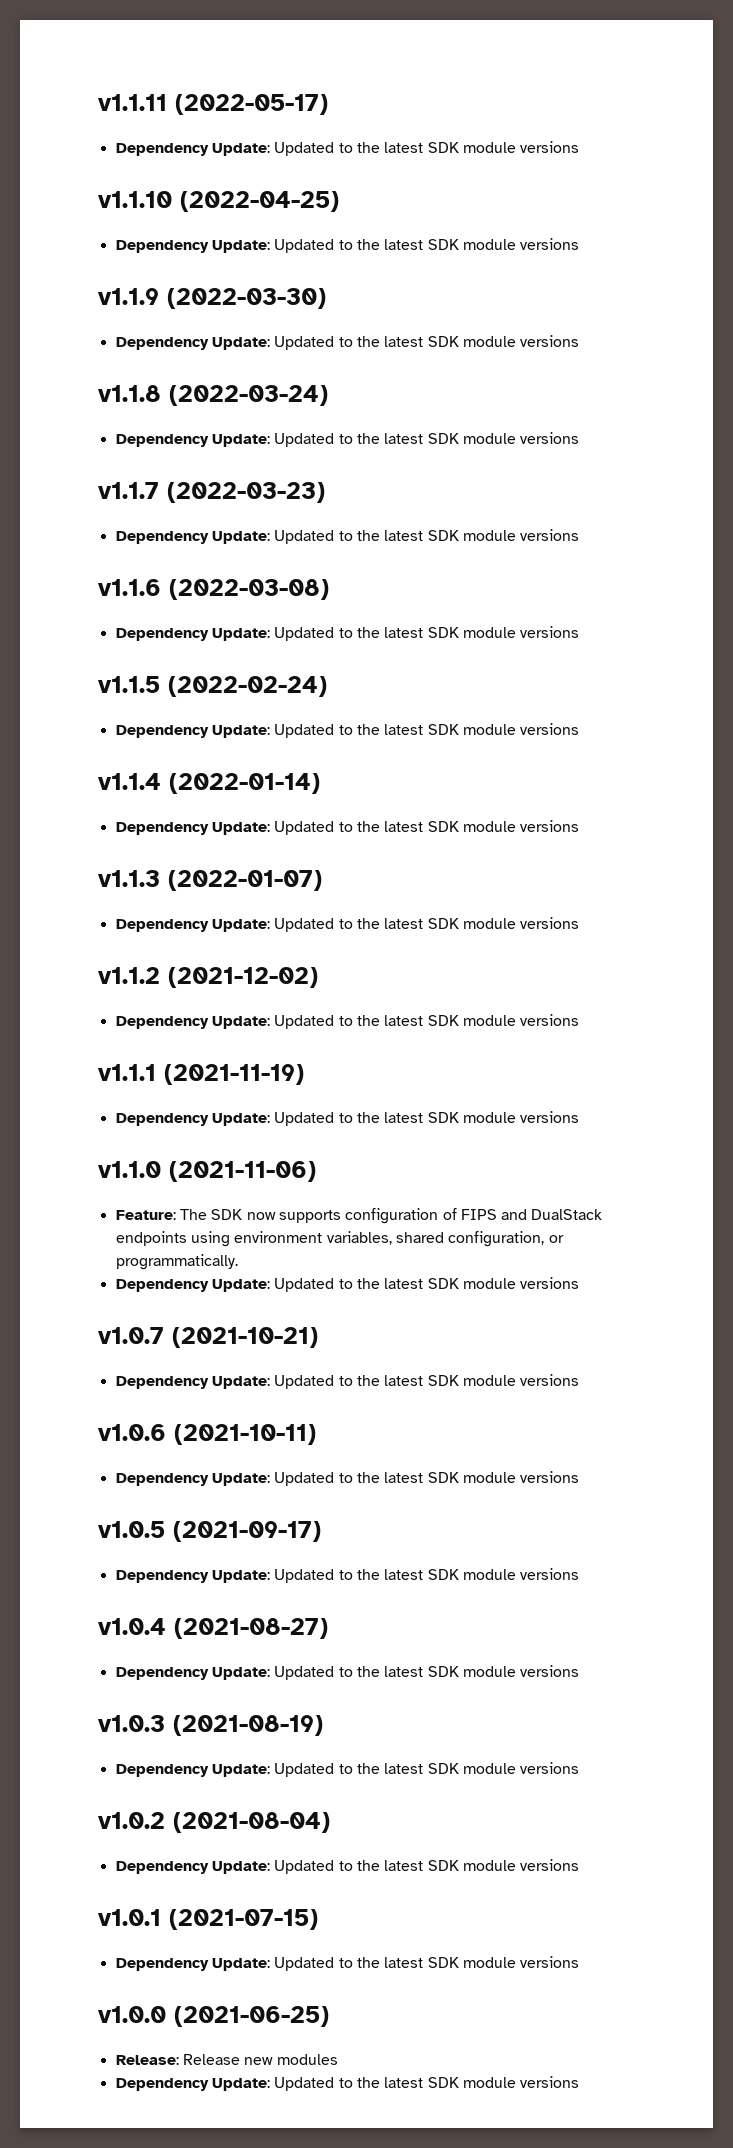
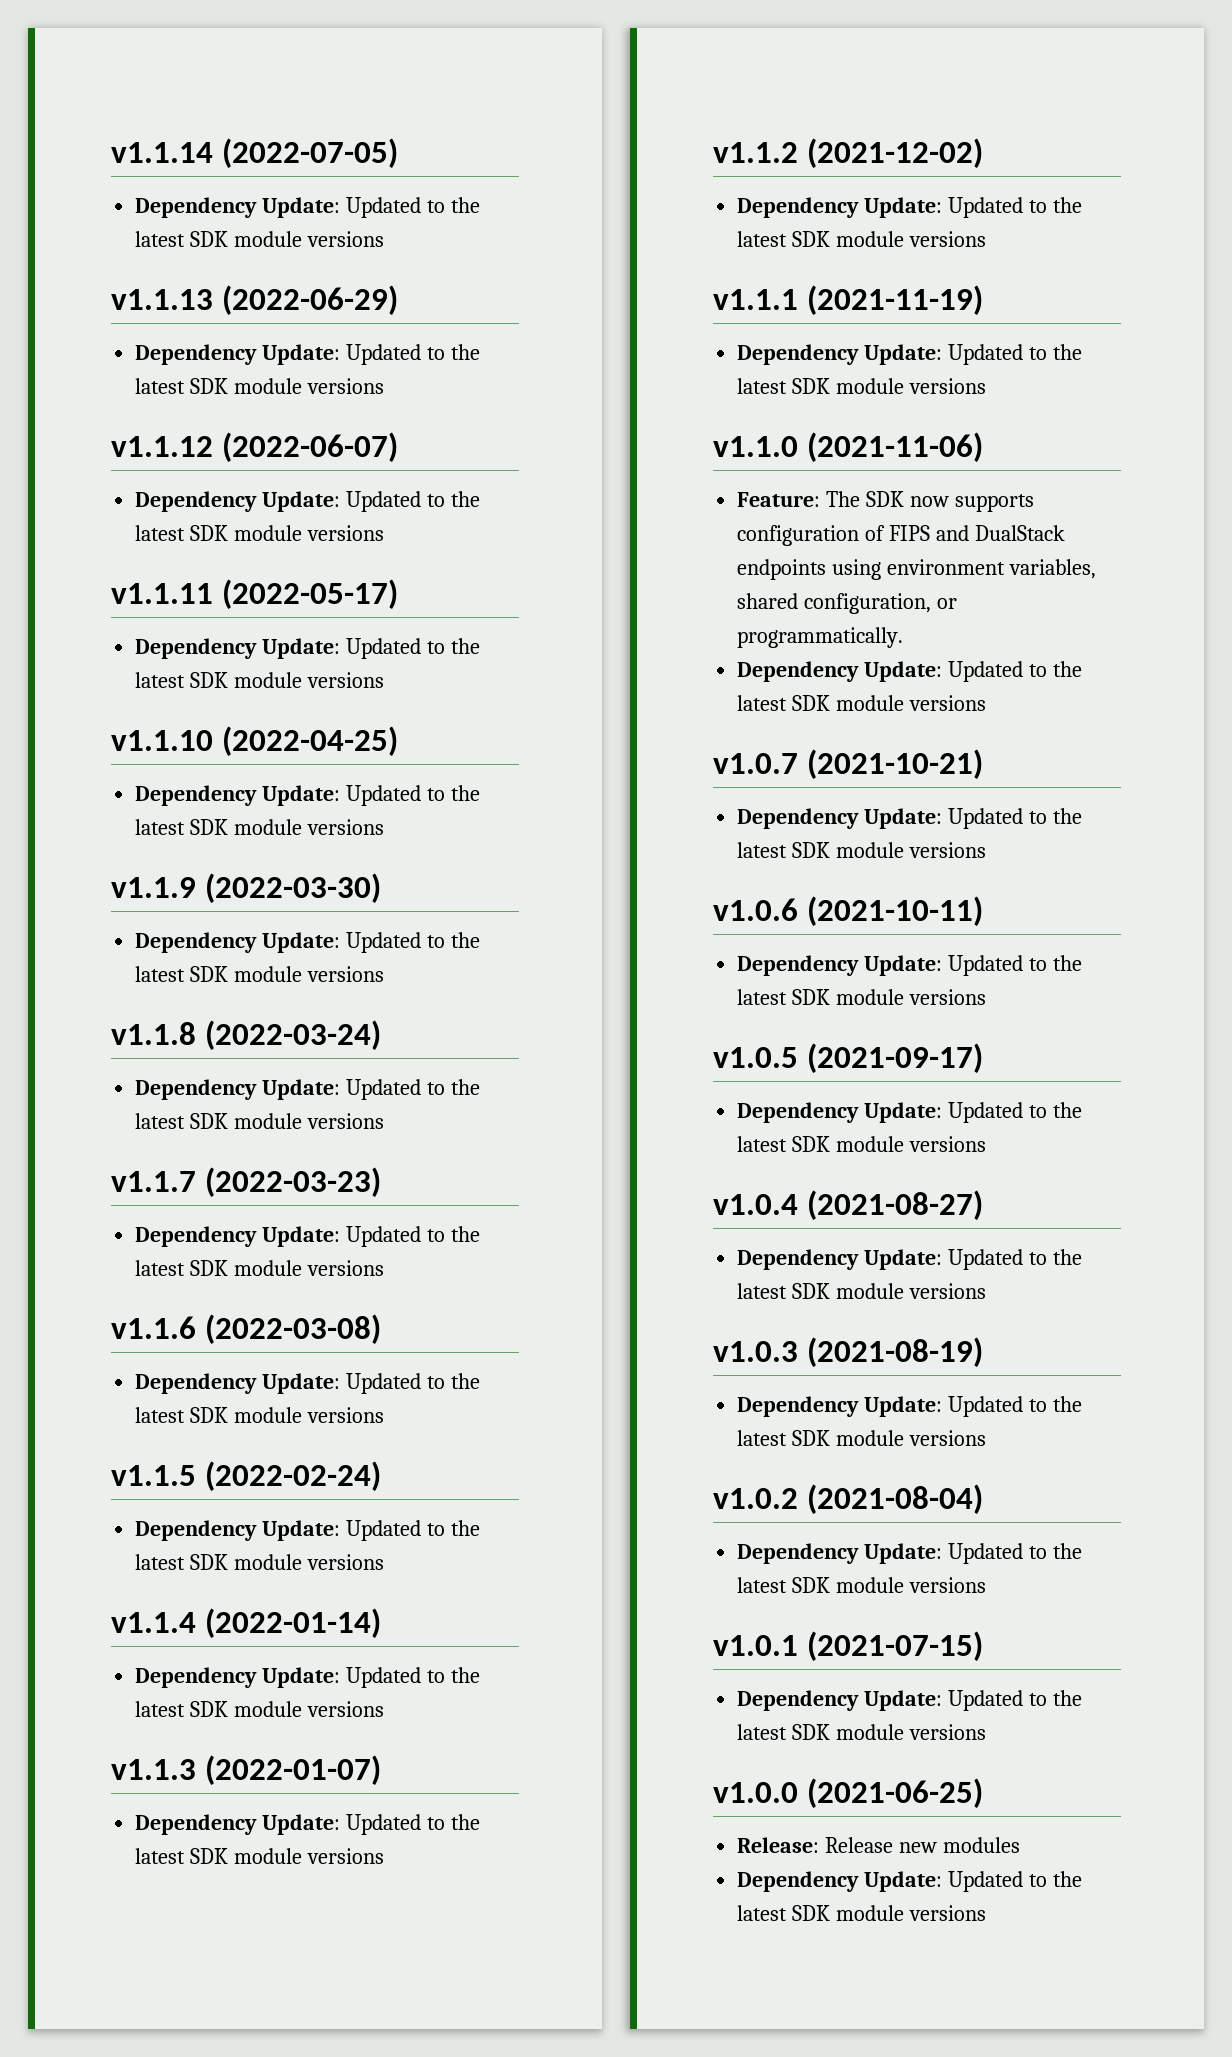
(98, 102) none -> [111,138,398,168] [135,197,480,218] [135,231,385,247] [111,285,398,315] [135,344,480,365] [135,378,385,394] [111,432,398,462] [135,491,480,512] [135,525,385,541] v1.1.14 (2022-07-05) // Dependency Update: Updated to the latest SDK module versions // v1.1.13 (2022-06-29) // Dependency Update: Updated to the latest SDK module versions // v1.1.12 (2022-06-07) // Dependency Update: Updated to the latest SDK module versions //

